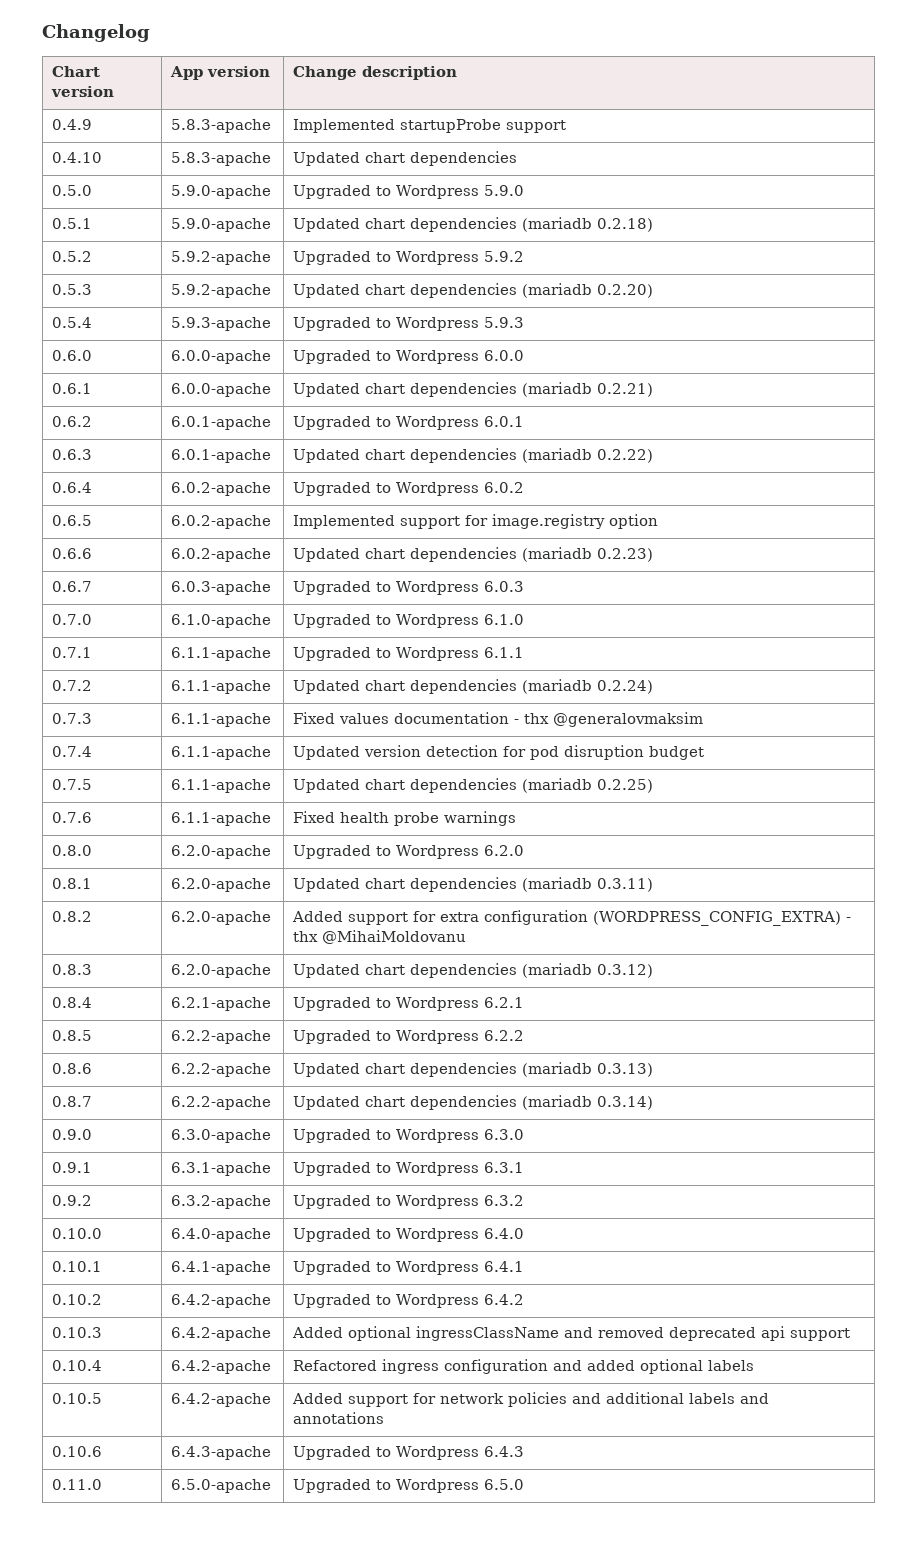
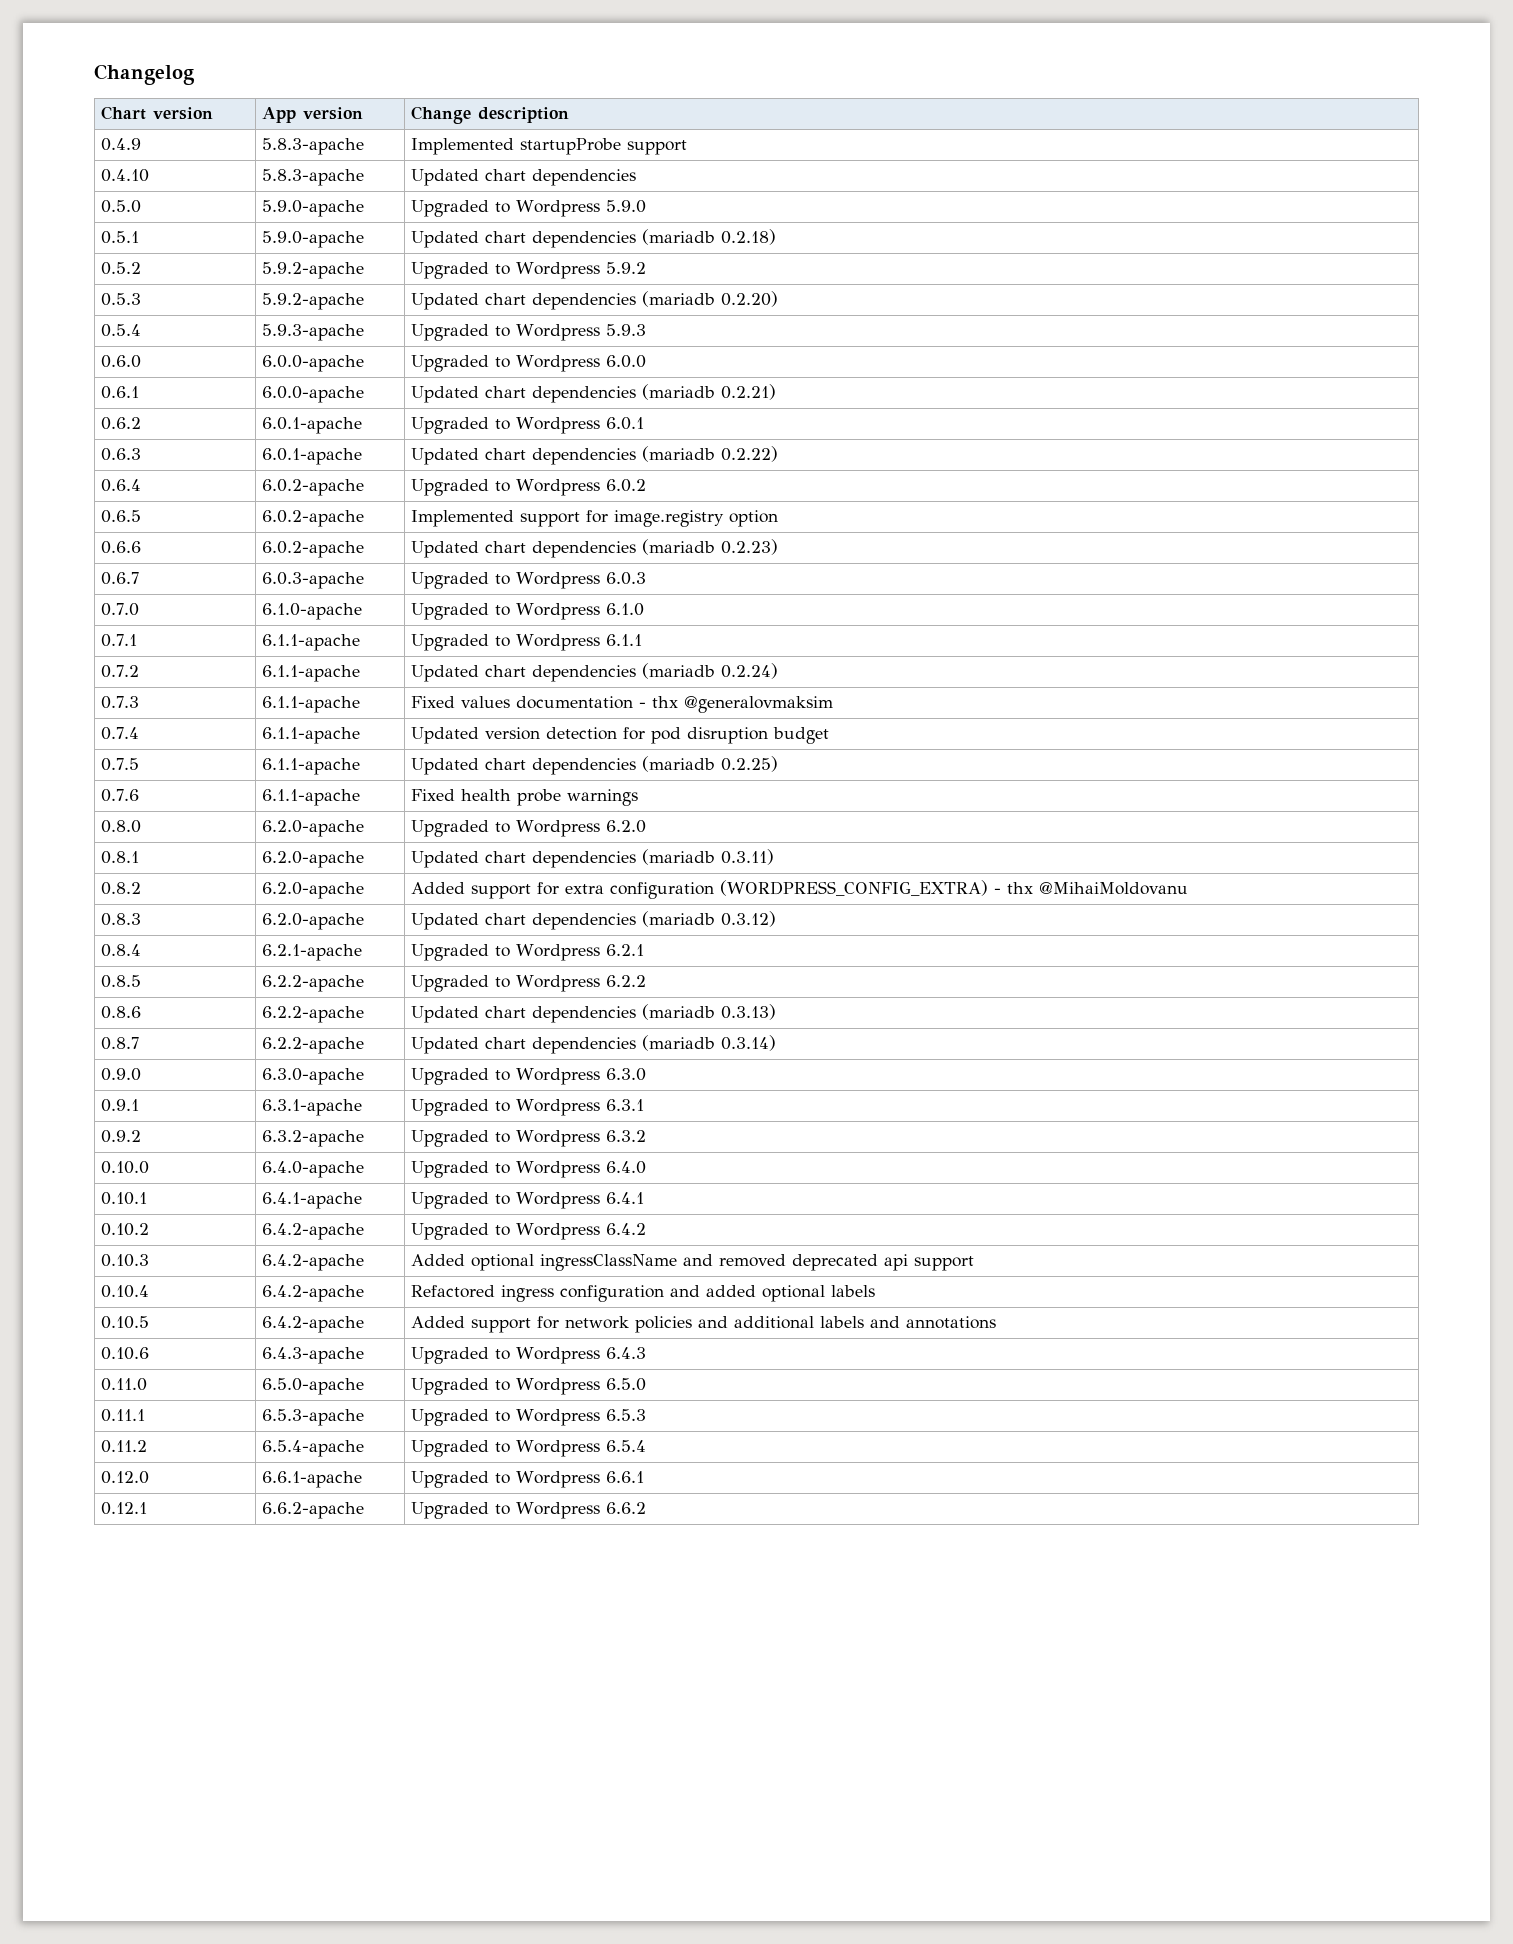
(525, 1484) none -> [101,1409,146,1422] [262,1409,365,1426] [411,1409,646,1426] [101,1440,148,1453] [262,1440,365,1457] [411,1440,646,1457] [101,1471,150,1484] [262,1471,363,1488] [411,1471,644,1488] [101,1502,148,1515] [262,1502,365,1519] [411,1502,646,1519] // 0.11.1 | 6.5.3-apache | Upgraded to Wordpress 6.5.3 // 0.11.2 | 6.5.4-apache | Upgraded to Wordpress 6.5.4 // 0.12.0 | 6.6.1-apache | Upgraded to Wordpress 6.6.1 // 0.12.1 | 6.6.2-apache | Upgraded to Wordpress 6.6.2

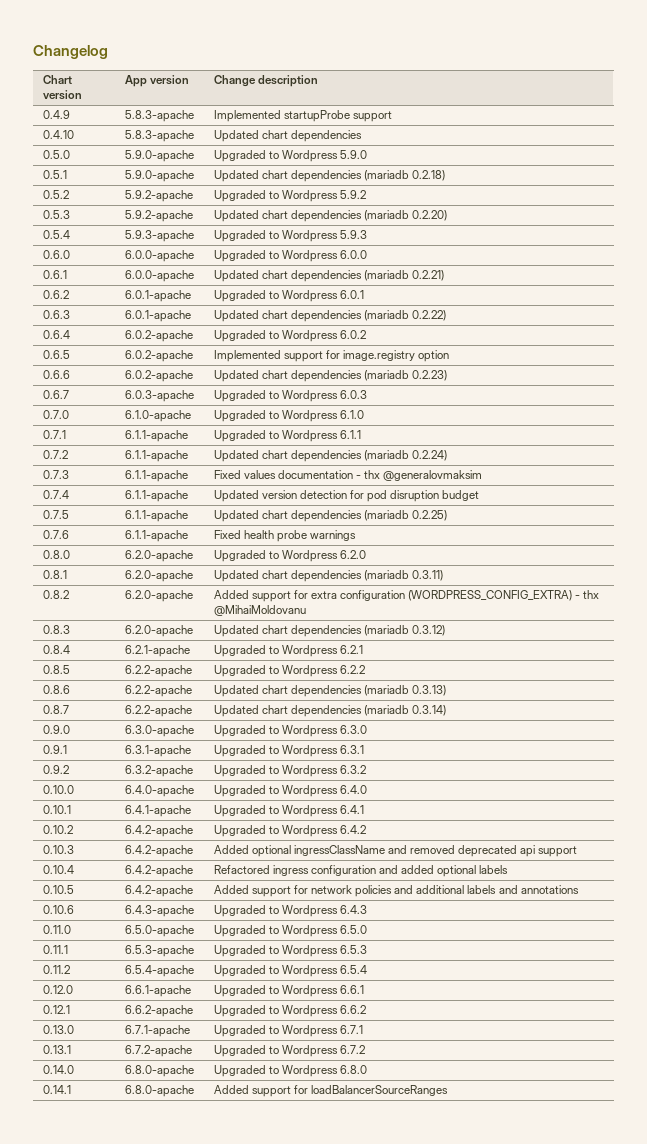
(646, 1508) none -> [42,1025,74,1034] [124,1025,190,1037] [213,1025,364,1037] [42,1045,71,1054] [124,1045,192,1057] [213,1045,366,1057] [42,1065,74,1074] [124,1065,194,1077] [213,1065,368,1077] [42,1085,71,1094] [124,1085,194,1097] [213,1085,449,1097] // 0.13.0 | 6.7.1-apache | Upgraded to Wordpress 6.7.1 // 0.13.1 | 6.7.2-apache | Upgraded to Wordpress 6.7.2 // 0.14.0 | 6.8.0-apache | Upgraded to Wordpress 6.8.0 // 0.14.1 | 6.8.0-apache | Added support for loadBalancerSourceRanges

